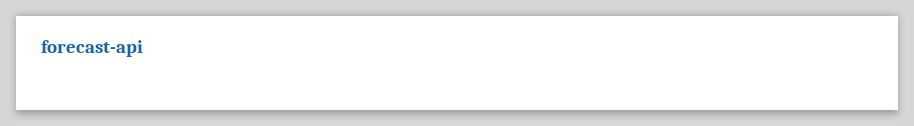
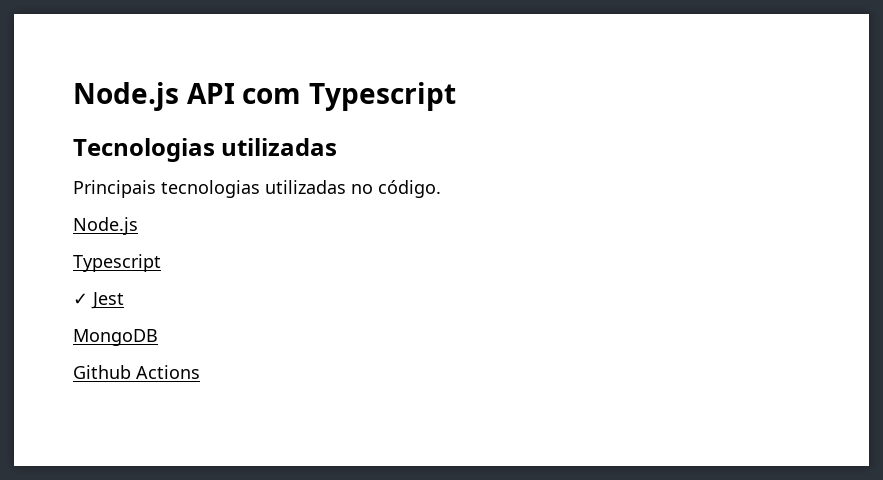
[41,40,143,57] forecast-api -> [73,82,456,111] [73,138,338,162] [73,180,441,198] [73,217,138,235] [73,254,161,272] [73,292,124,309] [73,329,158,346] [73,365,200,379] Node.js API com Typescript // Tecnologias utilizadas // Principais tecnologias utilizadas no código. // Node.js // Typescript // ✓ Jest // MongoDB // Github Actions

